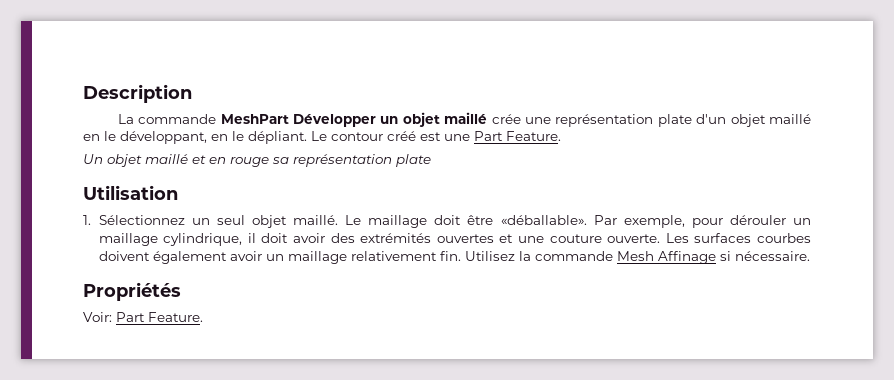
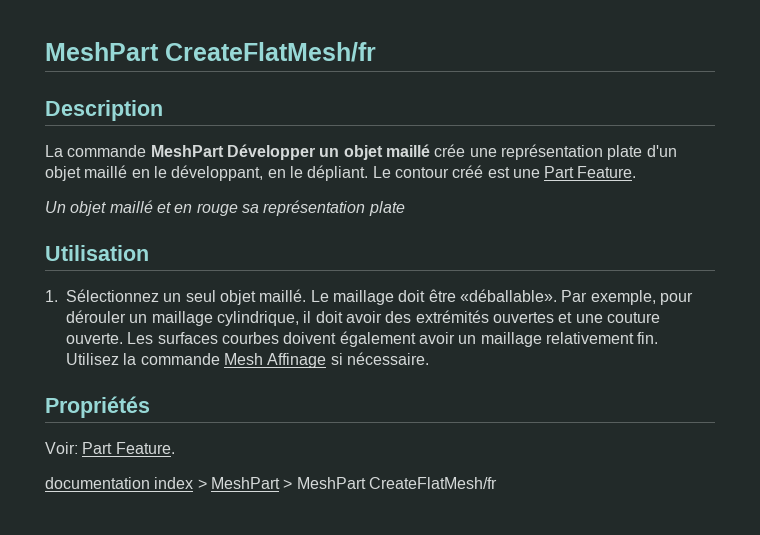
(83, 93) none -> [45,42,376,62] MeshPart CreateFlatMesh/fr //
(203, 317) none -> [45,477,497,489] // documentation index > MeshPart > MeshPart CreateFlatMesh/fr

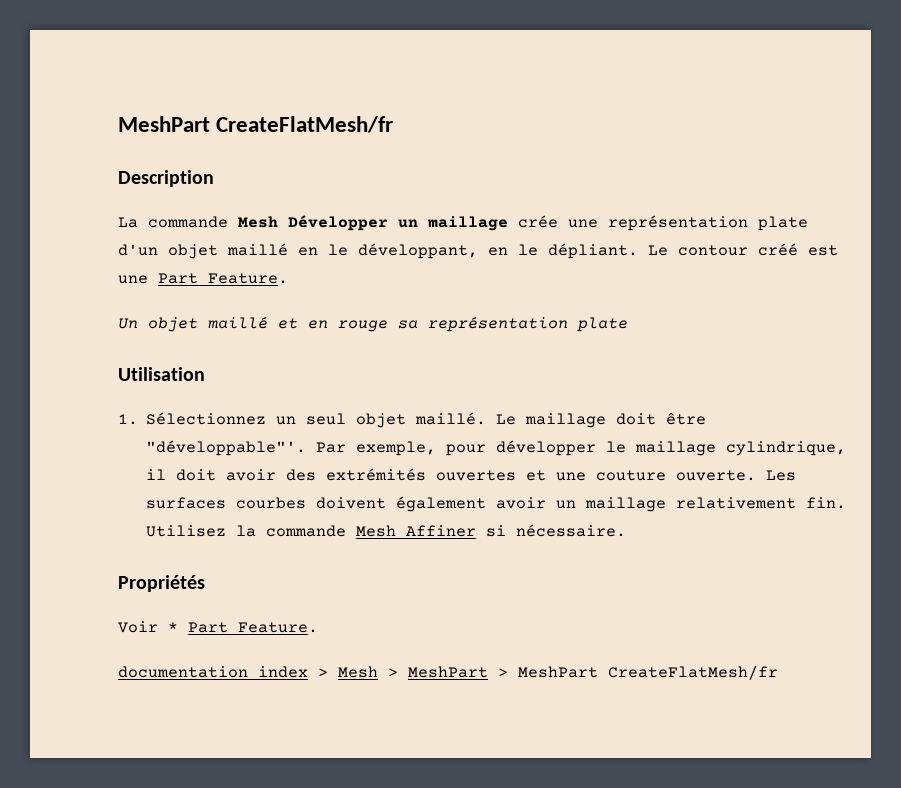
[150,145,224,157] MeshPart -> [238,216,278,228] Mesh
[343,144,430,160] objet maillé -> [427,216,508,231] maillage
[459,289,557,302] «déballable». -> [146,440,307,456] "développable"'.
[66,310,148,323] dérouler un -> [496,440,627,456] développer le
[267,353,327,368] Affinage -> [406,525,477,537] Affiner
[45,442,78,454] Voir: -> [118,621,178,633] Voir *
(207, 484) none -> [338,666,398,678] Mesh >

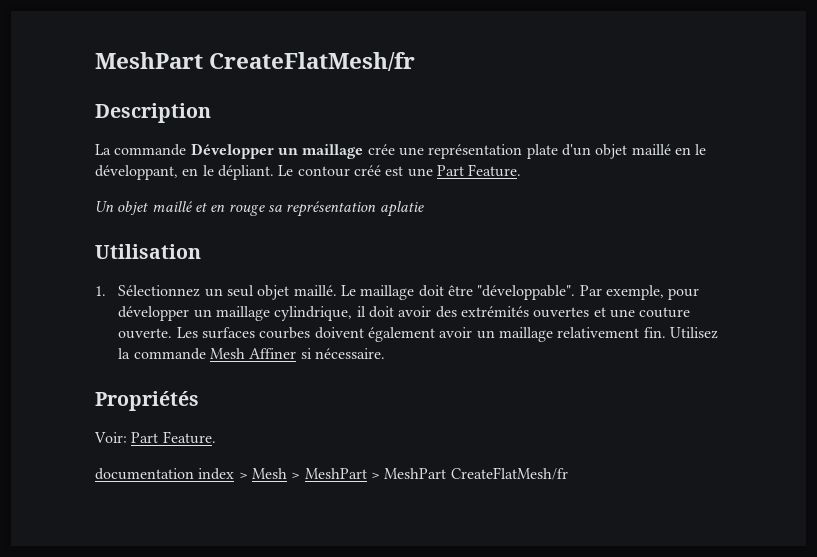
[238,216,278,228] Mesh -> (187, 150) none
[577,317,628,332] plate -> [379,201,424,217] aplatie
[146,440,307,456] "développable"'. -> [477,285,576,300] "développable".
[606,441,627,453] le -> [193,309,212,318] un
[118,621,178,633] Voir * -> [94,432,127,443] Voir:

